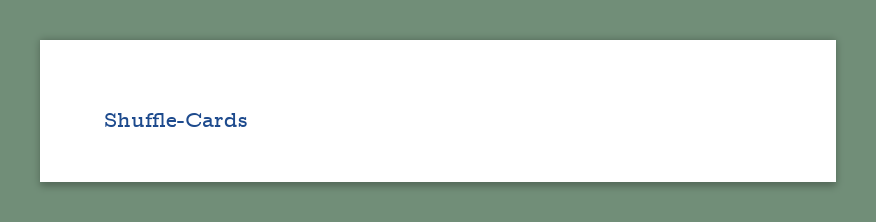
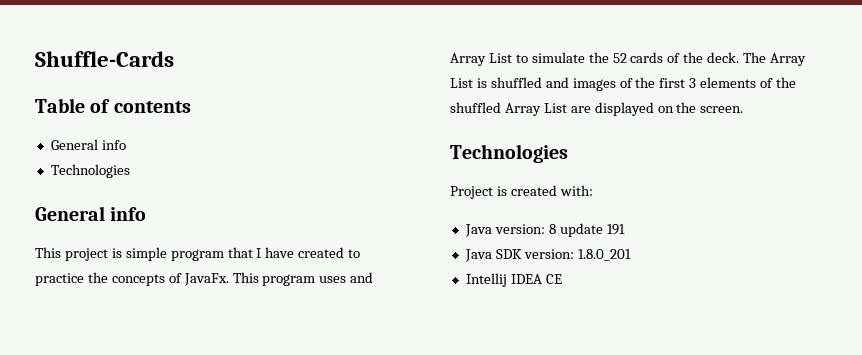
(248, 120) none -> [35,98,191,113] [50,139,126,150] [50,164,130,178] [35,206,147,221] [35,247,361,261] [35,272,374,286] [450,52,807,66] [450,77,797,91] [450,102,744,116] [450,144,568,163] [450,185,593,199] [464,223,625,237] [464,249,631,262] [465,273,562,287] // Table of contents // General info // Technologies // General info // This project is simple program that I have created to practice the concepts of JavaFx. This program uses and Array List to simulate the 52 cards of the deck. The Array List is shuffled and images of the first 3 elements of the shuffled Array List are displayed on the screen. // Technologies // Project is created with: // Java version: 8 update 191 // Java SDK version: 1.8.0_201 // Intellij IDEA CE

